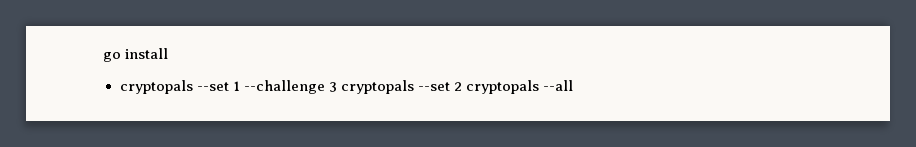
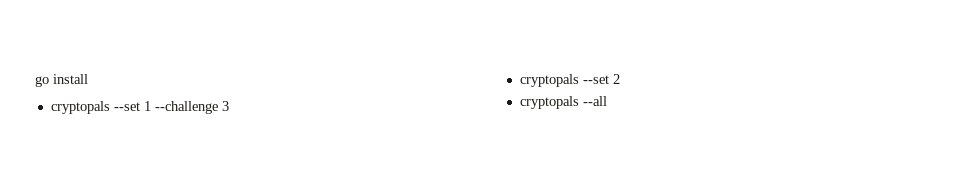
(337, 87) none -> (229, 106) //
(462, 86) none -> (620, 79) //

